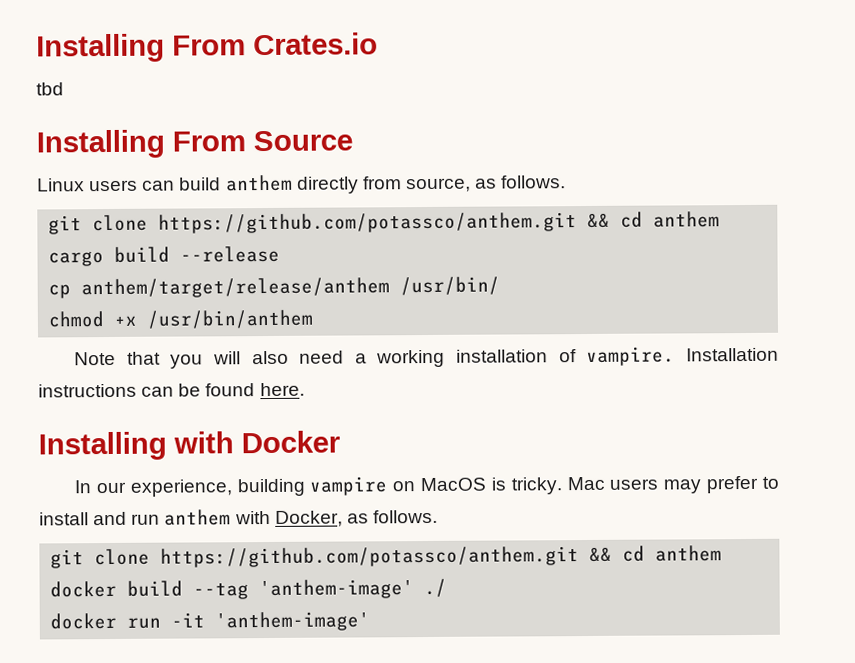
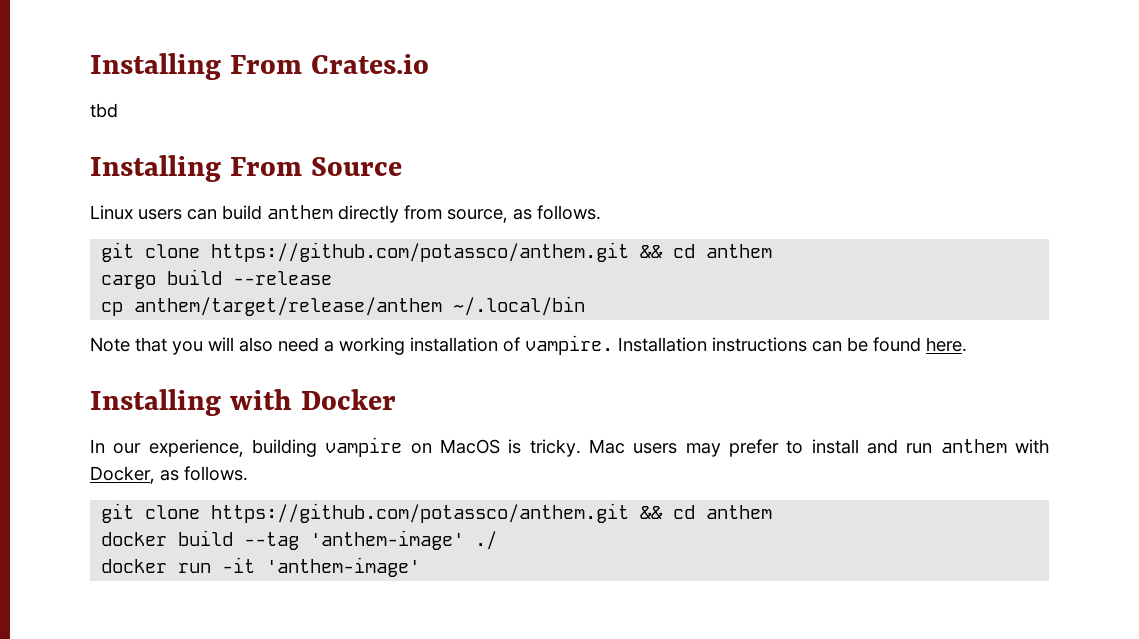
[400,276,501,296] [48,309,314,329] /usr/bin/ // chmod +x /usr/bin/anthem -> [453,296,586,316] ~/.local/bin

